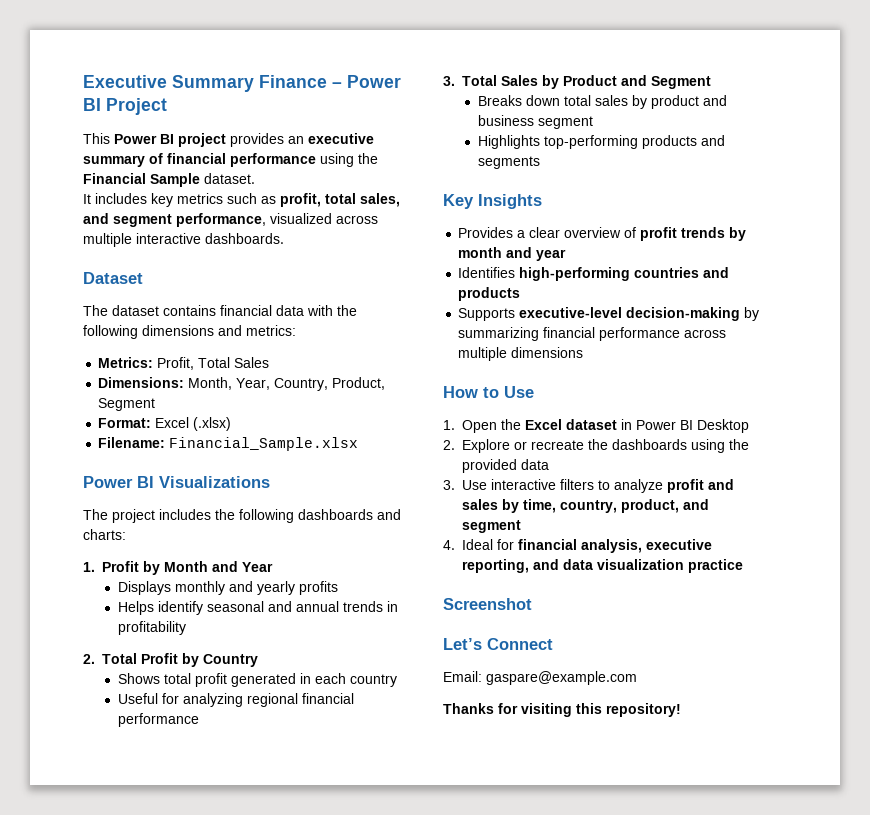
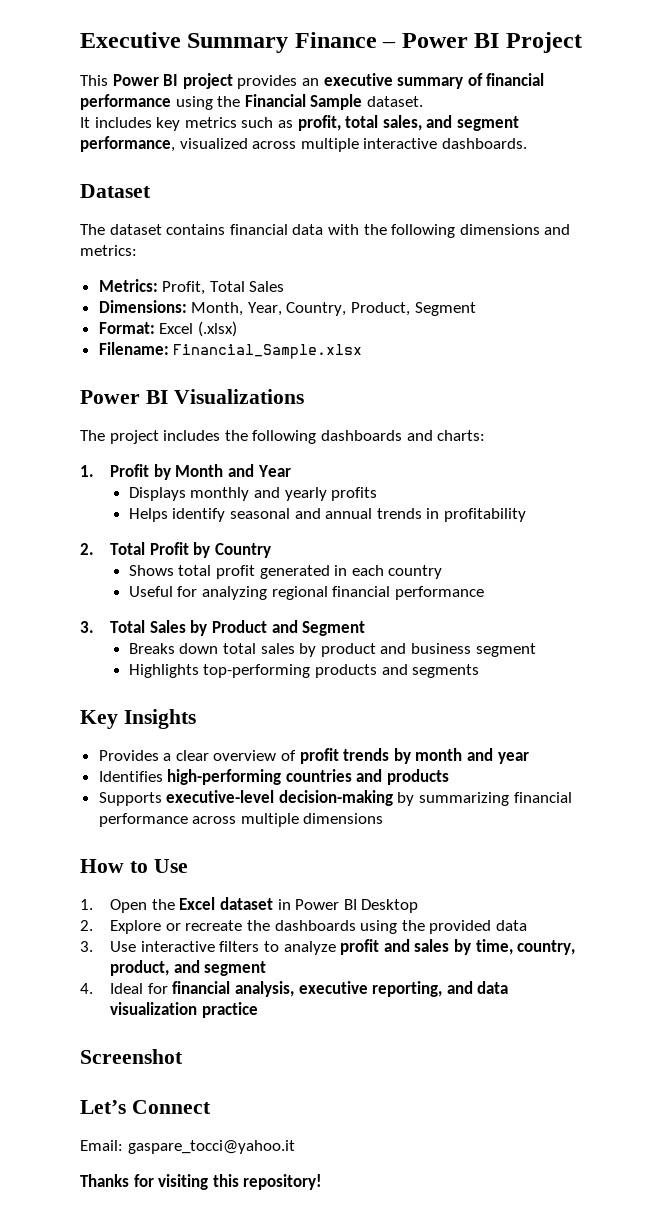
[486,671,637,685] gaspare@example.com -> [127,1140,295,1154] gaspare_tocci@yahoo.it

